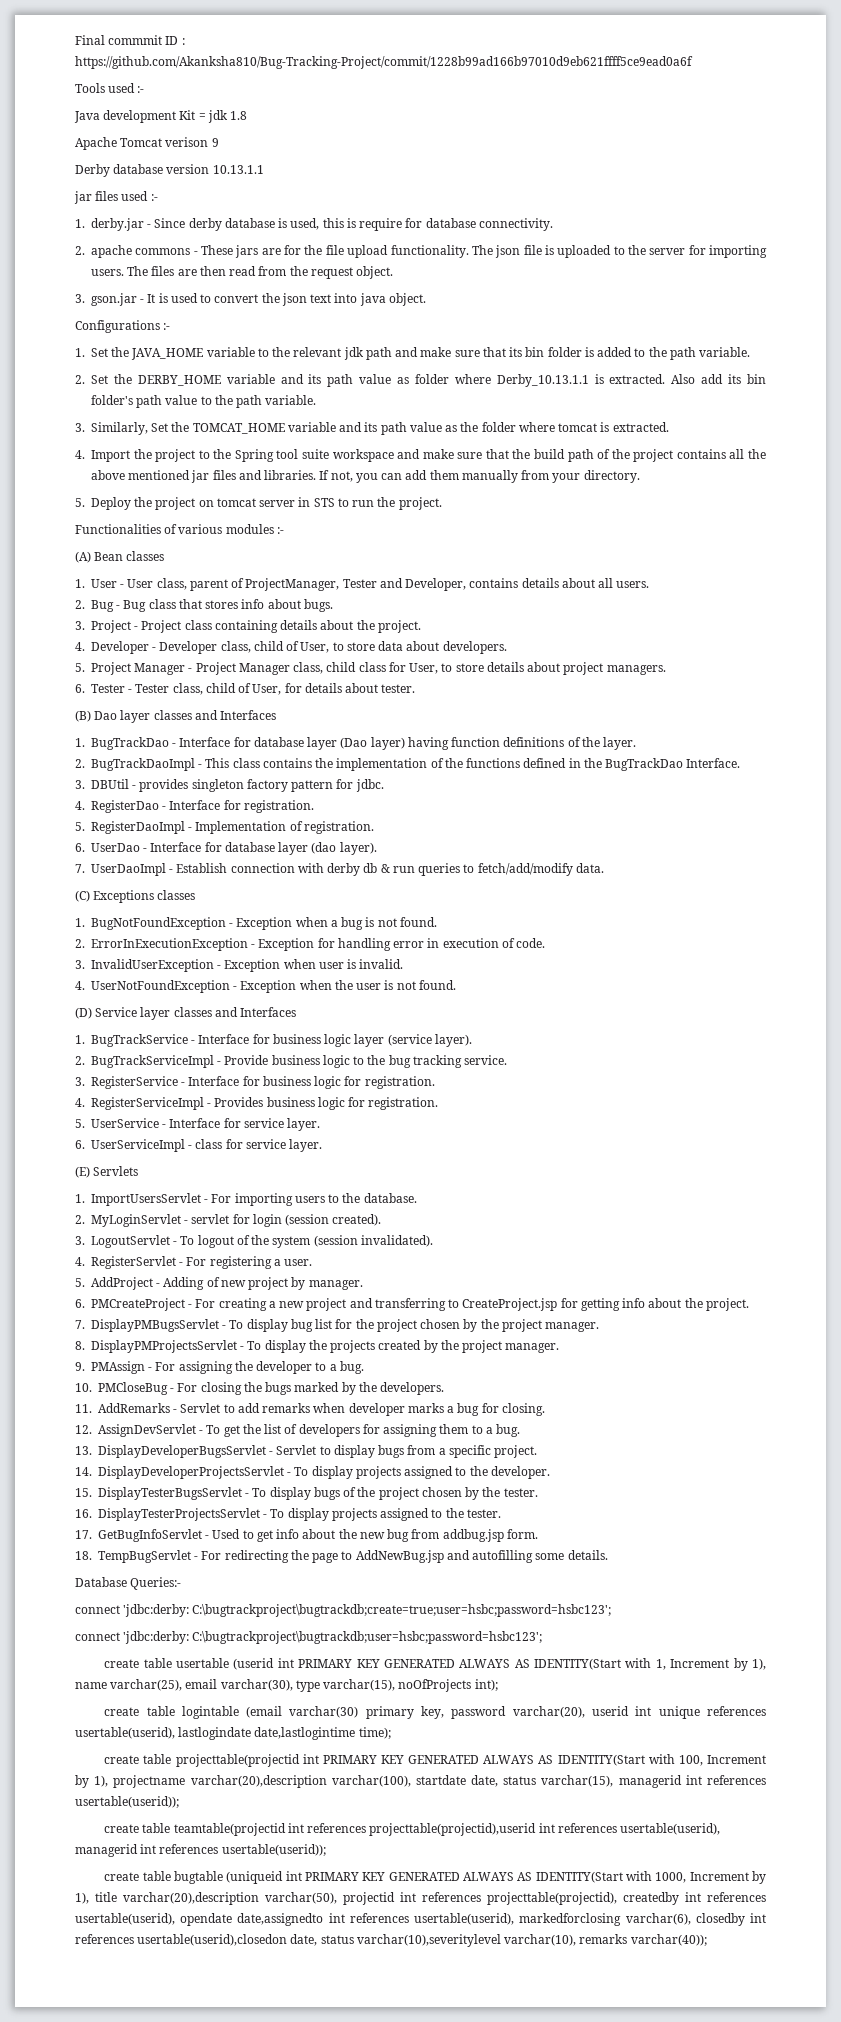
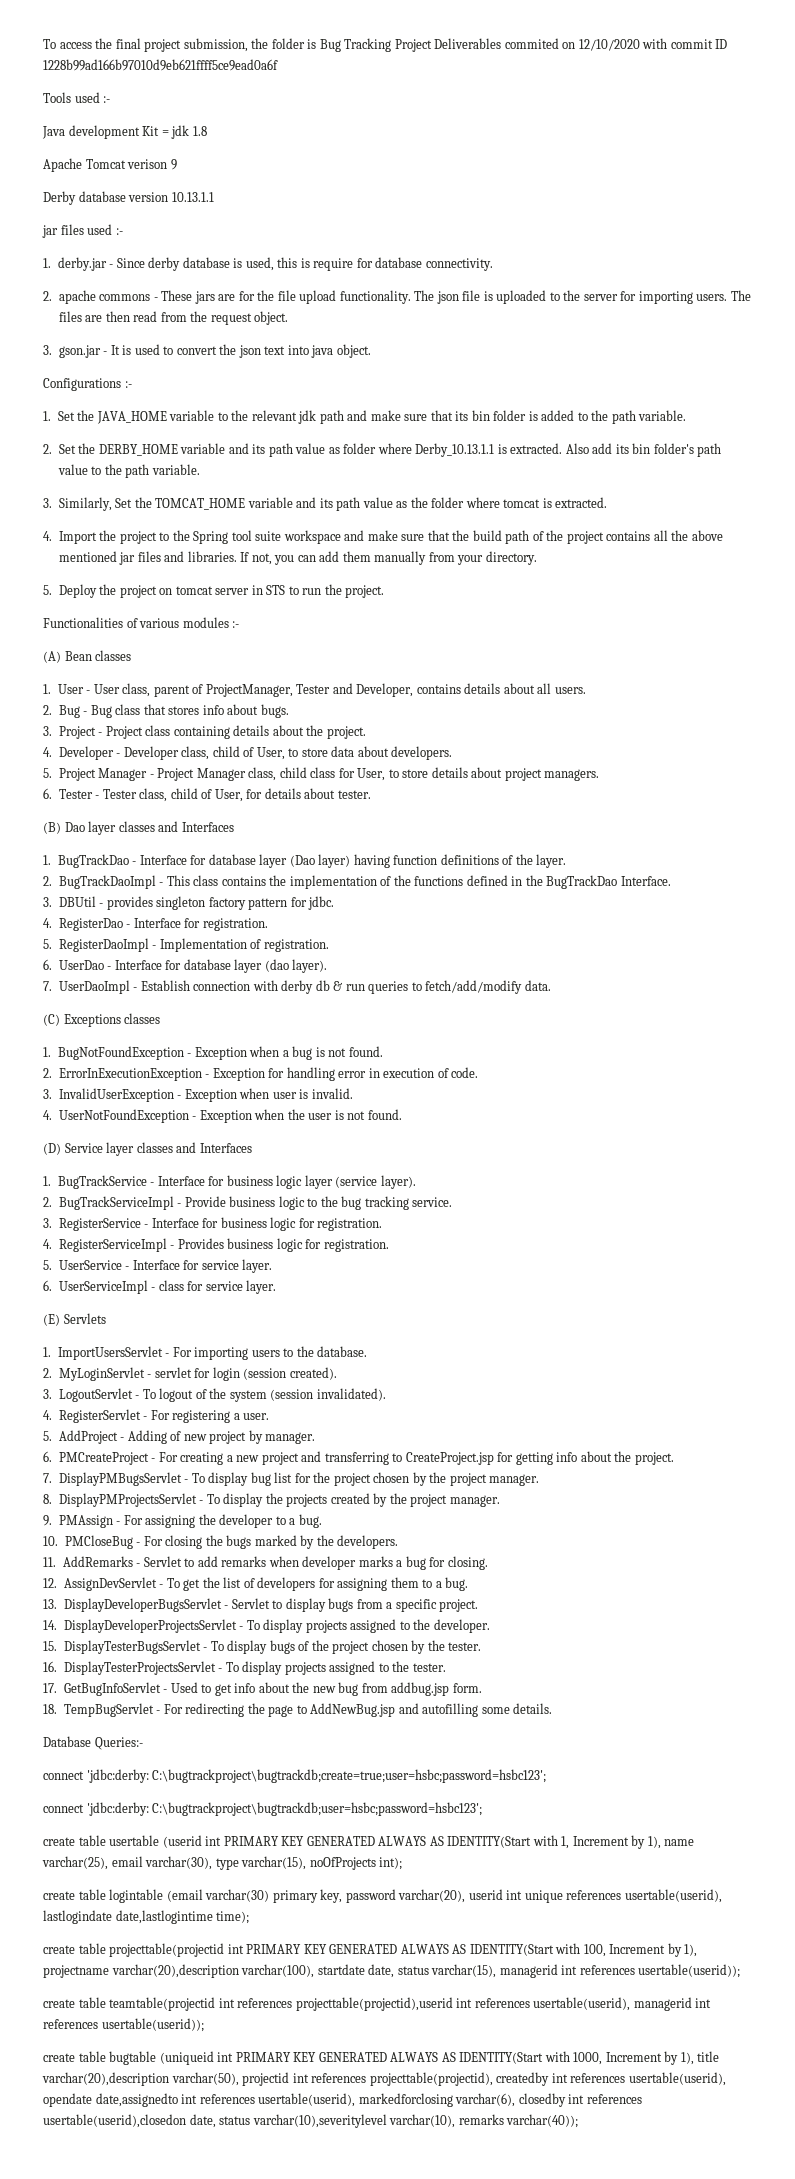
[75,35,185,45] [75,56,693,69] Final commmit ID : https://github.com/Akanksha810/Bug-Tracking-Project/commit/1228b99ad166b97010d9eb621ffff5ce9ead0a6f -> [43,38,728,52] [43,59,278,71] To access the final project submission, the folder is Bug Tracking Project Deliverables commited on 12/10/2020 with commit ID 1228b99ad166b97010d9eb621ffff5ce9ead0a6f

